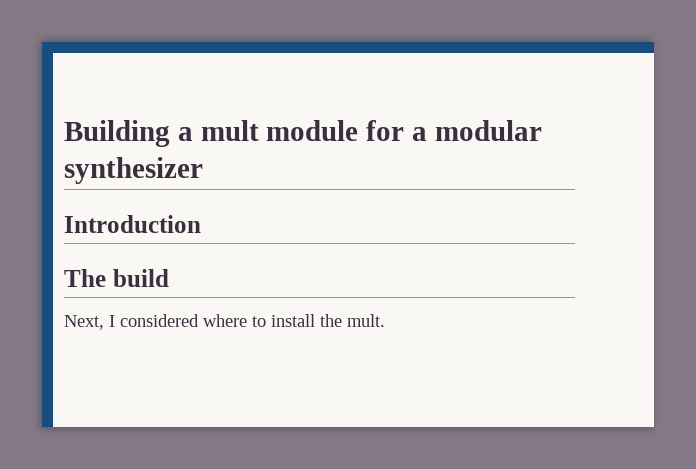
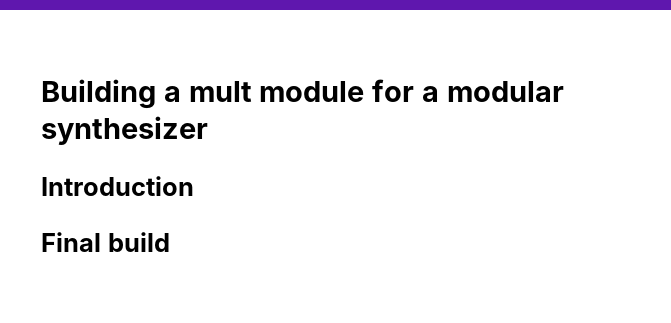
[64,269,106,287] The -> [41,232,101,252] Final
[64,314,385,330] // Next, I considered where to install the mult. -> (170, 242) none

